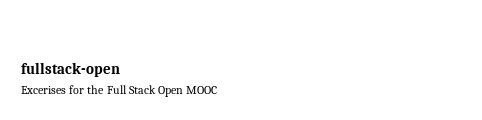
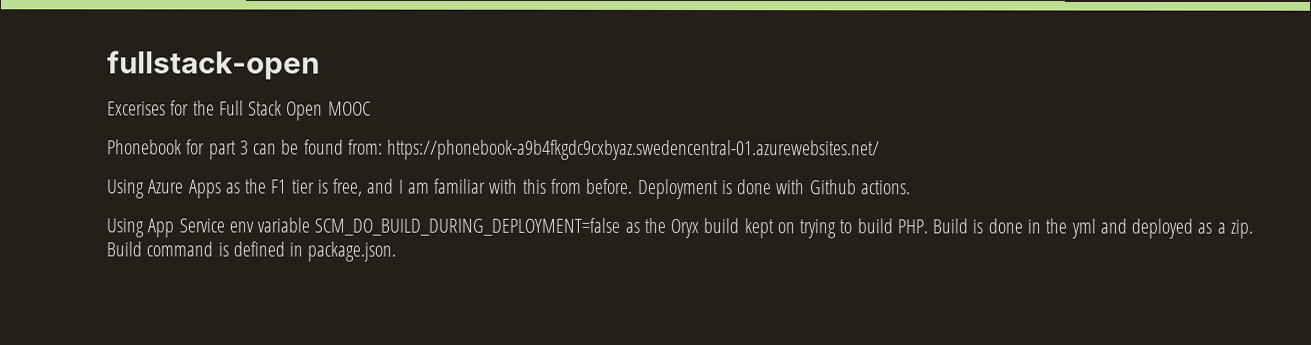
(218, 90) none -> [107,139,881,161] [106,178,910,200] [106,217,1253,239] [106,241,397,262] // Phonebook for part 3 can be found from: https://phonebook-a9b4fkgdc9cxbyaz.swedencentral-01.azurewebsites.net/ // Using Azure Apps as the F1 tier is free, and I am familiar with this from before. Deployment is done with Github actions. // Using App Service env variable SCM_DO_BUILD_DURING_DEPLOYMENT=false as the Oryx build kept on trying to build PHP. Build is done in the yml and deployed as a zip. Build command is defined in package.json.

